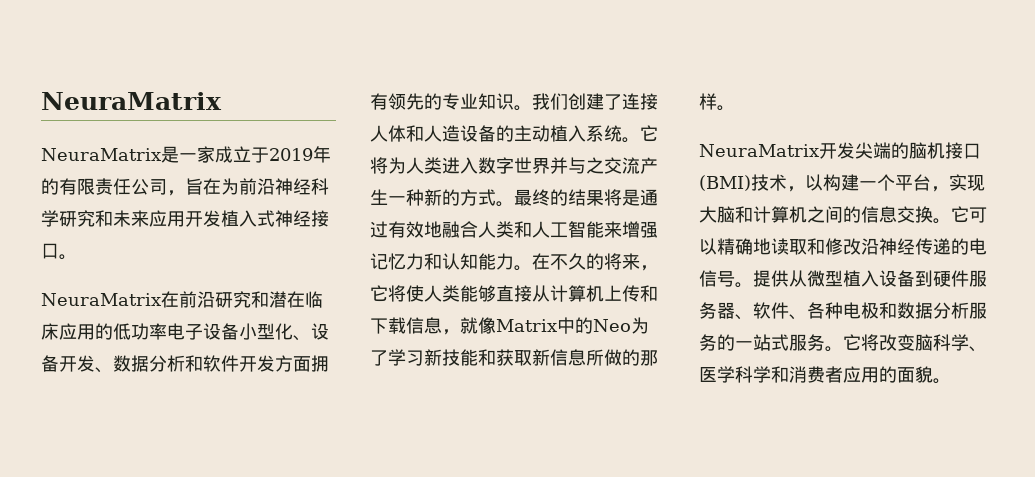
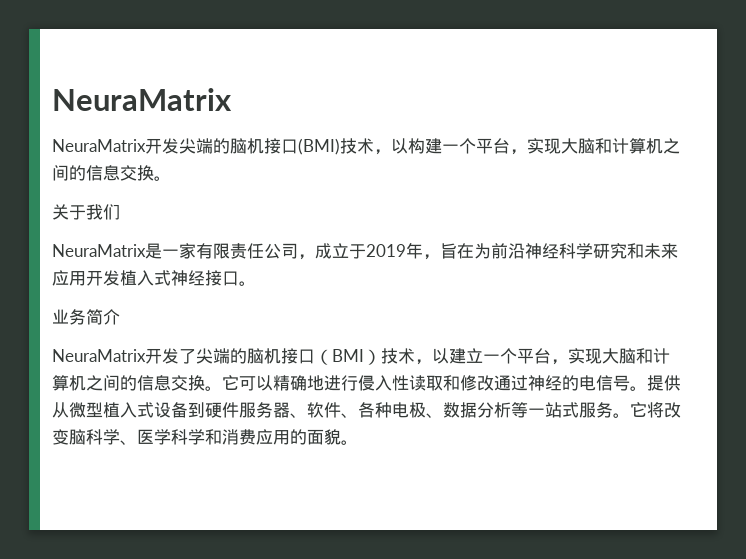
[41,92,222,110] [41,146,331,163] [41,178,329,196] [41,210,329,227] [41,243,77,260] [41,291,323,308] [41,323,329,341] [41,355,329,373] [370,93,658,111] [370,125,658,143] [370,157,658,174] [370,189,658,207] [370,221,658,238] [370,253,658,271] [370,285,658,302] [370,317,649,335] [370,349,658,366] [699,93,735,111] NeuraMatrix // NeuraMatrix是一家成立于2019年的有限责任公司，旨在为前沿神经科学研究和未来应用开发植入式神经接口。 // NeuraMatrix在前沿研究和潜在临床应用的低功率电子设备小型化、设备开发、数据分析和软件开发方面拥有领先的专业知识。我们创建了连接人体和人造设备的主动植入系统。它将为人类进入数字世界并与之交流产生一种新的方式。最终的结果将是通过有效地融合人类和人工智能来增强记忆力和认知能力。在不久的将来，它将使人类能够直接从计算机上传和下载信息，就像Matrix中的Neo为了学习新技能和获取新信息所做的那样。 -> [52,88,232,111] NeuraMatrix
[951,206,987,223] [699,238,951,255] 它可以精确地读取和修改沿神经传递 -> [52,204,120,220] [52,242,678,260] [52,270,256,286] [52,309,120,325] [52,348,670,365] [52,375,562,391] // 关于我们 // NeuraMatrix是一家有限责任公司，成立于2019年，旨在为前沿神经科学研究和未来应用开发植入式神经接口。 // 业务简介 // NeuraMatrix开发了尖端的脑机接口（BMI）技术，以建立一个平台，实现大脑和计算机之间的信息交换。它可以精确地进行侵入性读取和修改通过神经
(879, 278) none -> [137,402,154,418] 式
[879,302,987,319] [699,334,735,351] 和数据分析服务的 -> [426,402,528,418] 、数据分析等
[825,366,843,383] 者 -> (256, 437) none

